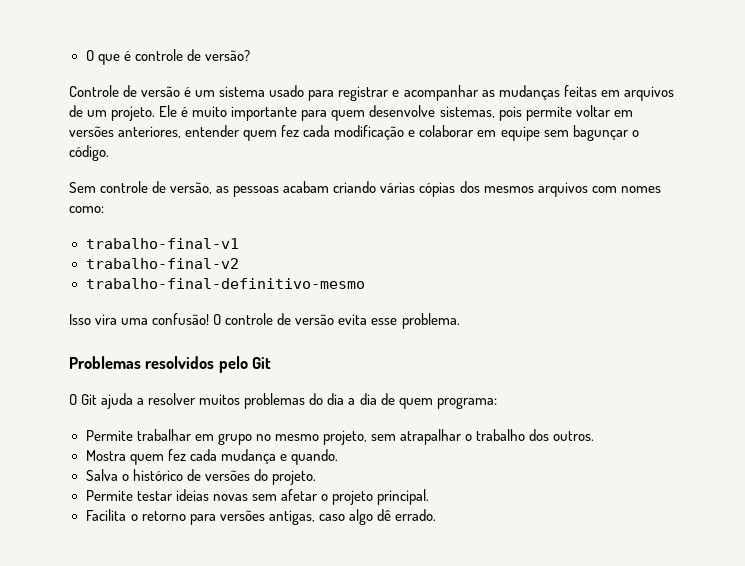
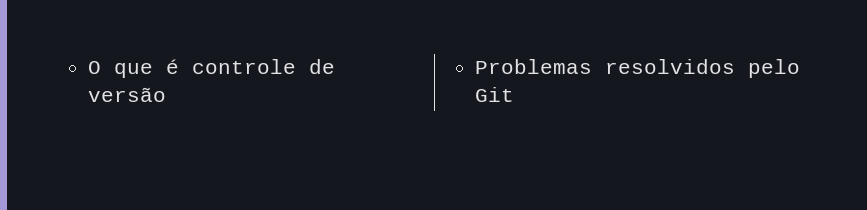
[204,50,250,61] [69,85,674,101] [69,105,633,121] [69,125,639,141] [69,145,109,161] [69,181,661,197] [69,206,104,213] [85,238,239,249] [85,258,239,269] [85,278,365,289] [69,313,460,329] [69,356,272,373] [69,393,497,409] [85,429,595,445] [85,449,338,465] [85,469,316,485] [85,489,429,505] [85,509,436,525] versão? // Controle de versão é um sistema usado para registrar e acompanhar as mudanças feitas em arquivos de um projeto. Ele é muito importante para quem desenvolve sistemas, pois permite voltar em versões anteriores, entender quem fez cada modificação e colaborar em equipe sem bagunçar o código. // Sem controle de versão, as pessoas acabam criando várias cópias dos mesmos arquivos com nomes como: // trabalho-final-v1 // trabalho-final-v2 // trabalho-final-definitivo-mesmo // Isso vira uma confusão! O controle de versão evita esse problema. // Problemas resolvidos pelo Git // O Git ajuda a resolver muitos problemas do dia a dia de quem programa: // Permite trabalhar em grupo no mesmo projeto, sem atrapalhar o trabalho dos outros. // Mostra quem fez cada mudança e quando. // Salva o histórico de versões do projeto. // Permite testar ideias novas sem afetar o projeto principal. // Facilita o retorno para versões antigas, caso algo dê errado. -> [88,87,167,102] [475,59,801,78] [475,87,515,102] versão // Problemas resolvidos pelo Git

